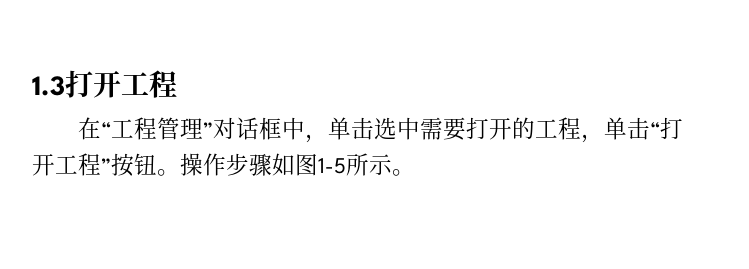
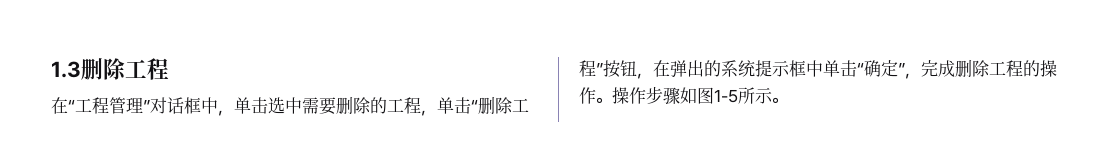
[65,70,121,98] 打开 -> [81,58,126,80] 删除
[466,117,513,140] 打开 -> [336,96,371,114] 删除
[660,117,684,139] [32,154,55,176] 打开 -> [478,96,513,114] 删除
(157, 164) none -> [637,59,1057,79] [579,87,596,104] ，在弹出的系统提示框中单击“确定”，完成删除工程的操作

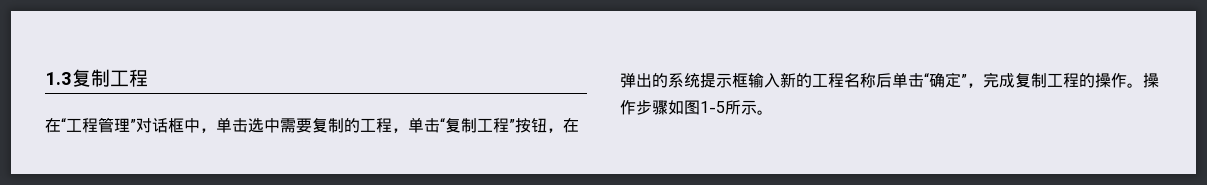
[81,58,126,80] 删除 -> [72,69,110,87] 复制
[336,96,371,114] 删除 -> [312,118,344,133] 复制
[478,96,513,114] 删除 -> [445,118,477,133] 复制
[806,60,823,77] 中 -> [748,72,892,88] 输入新的工程名称后
[955,59,990,77] 删除 -> [1015,73,1047,88] 复制

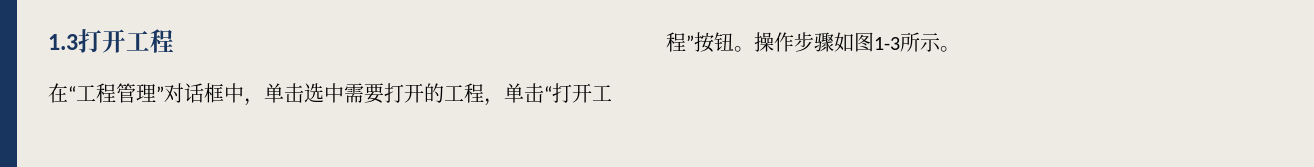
[72,69,110,87] 复制 -> [78,29,126,53] 打开
[312,118,344,133] 复制 -> [384,83,424,103] 打开
[445,118,477,133] 复制 -> [552,83,592,103] 打开
[547,118,579,133] [620,72,1127,88] ，在弹出的系统提示框输入新的工程名称后单击“确定”，完成复制工程的操作 -> (734, 41) none
[700,101,725,113] 1-5 -> [874,37,900,50] 1-3

